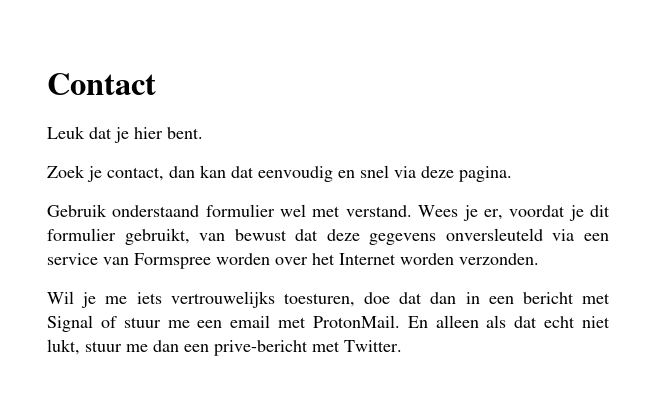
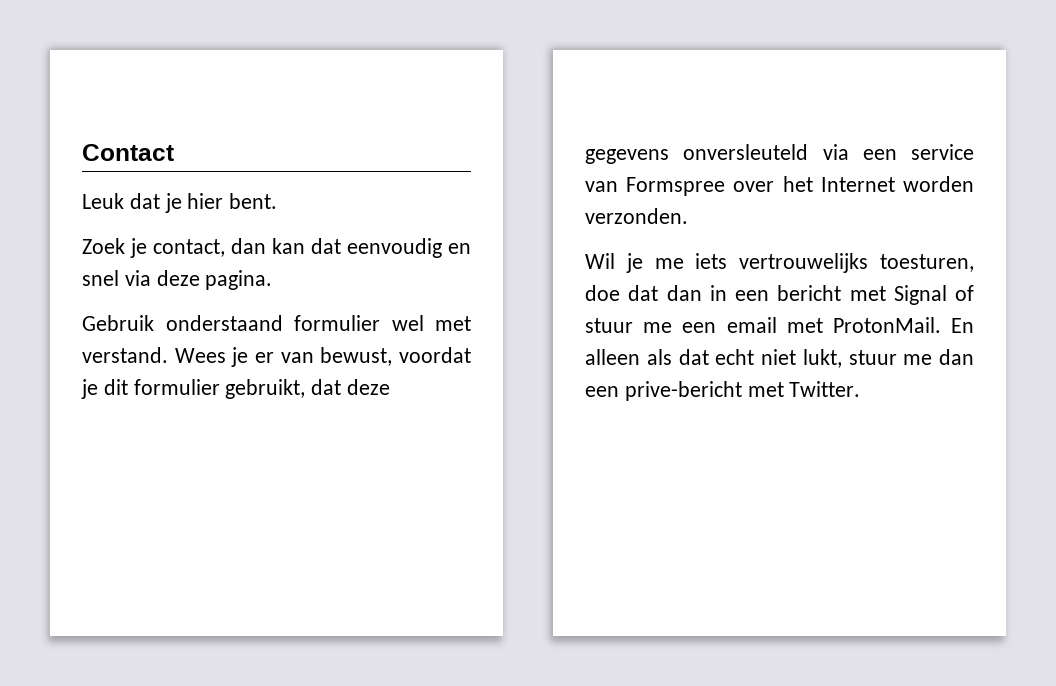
[483,209,503,220] er, -> [254,347,393,366] er van bewust,
[199,229,287,241] van bewust -> (306, 389) none
[216,253,270,265] worden -> (726, 186) none

